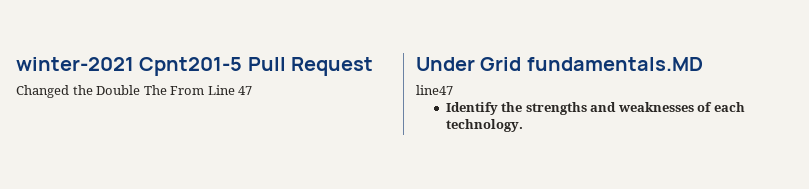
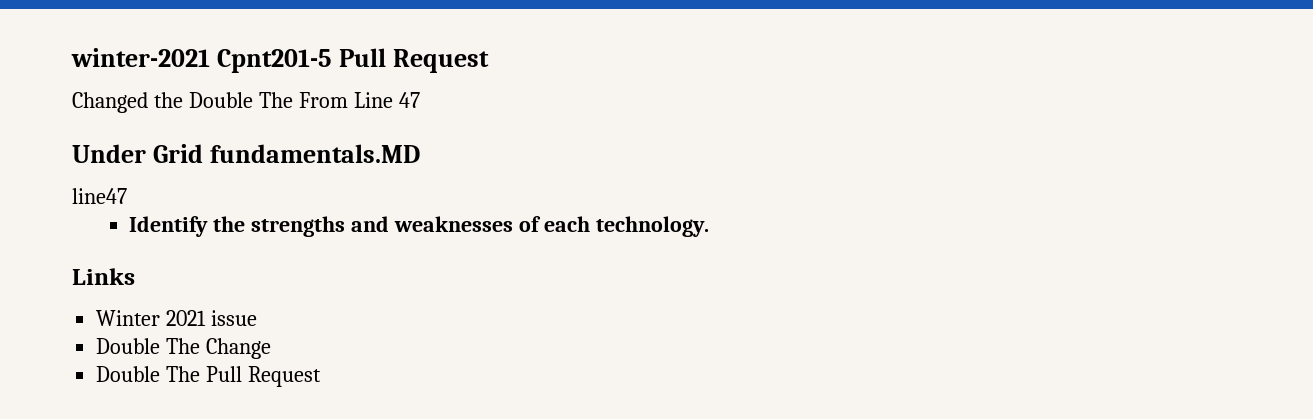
(523, 125) none -> [72,268,135,285] [96,310,258,326] [96,338,272,359] [96,366,322,387] // Links // Winter 2021 issue // Double The Change // Double The Pull Request

